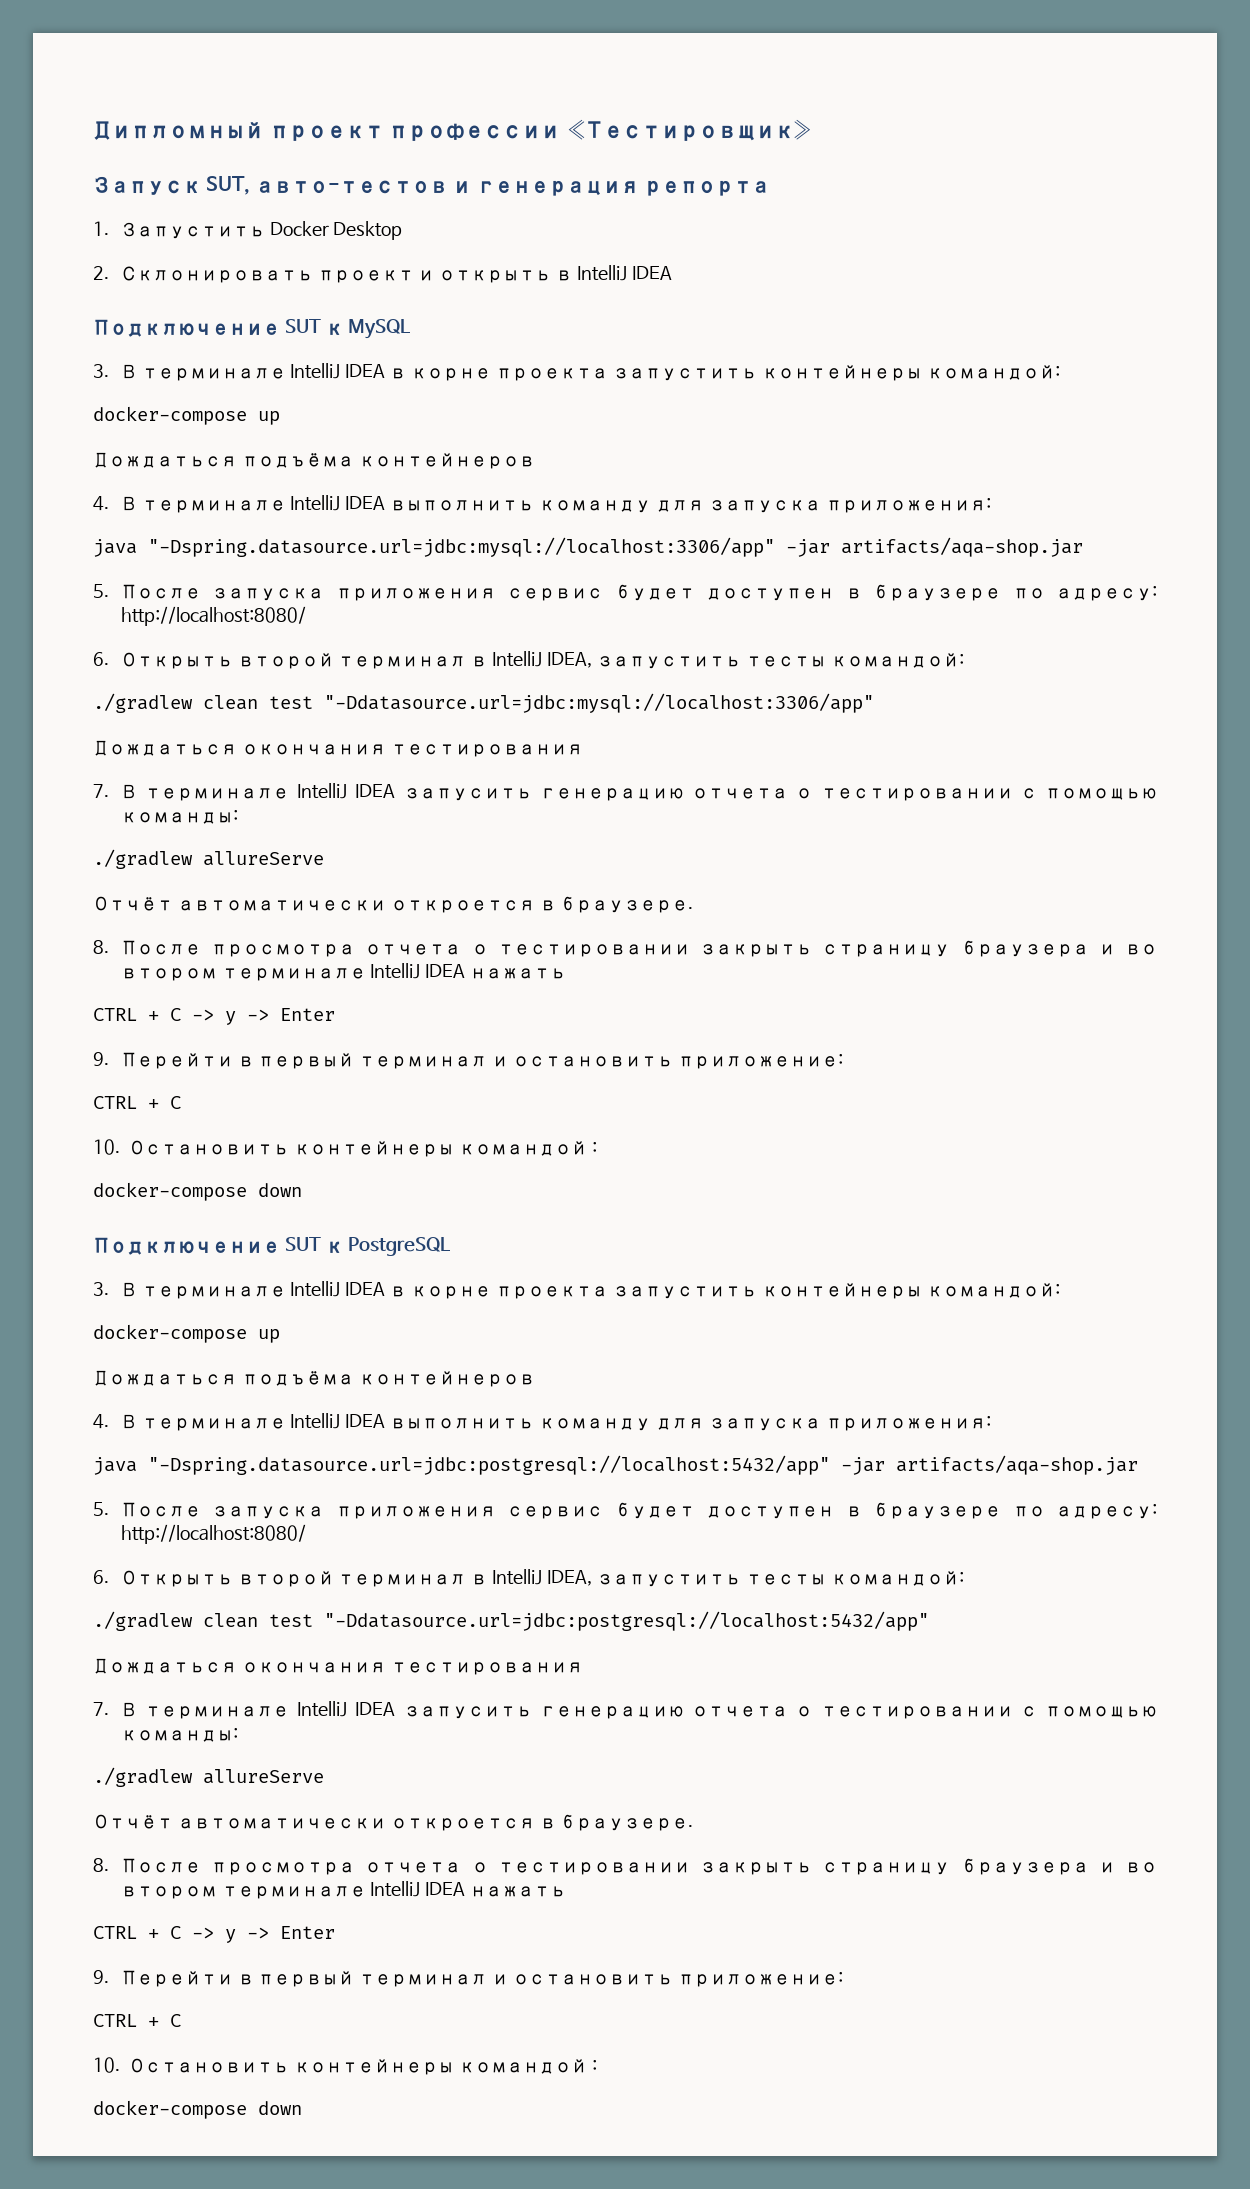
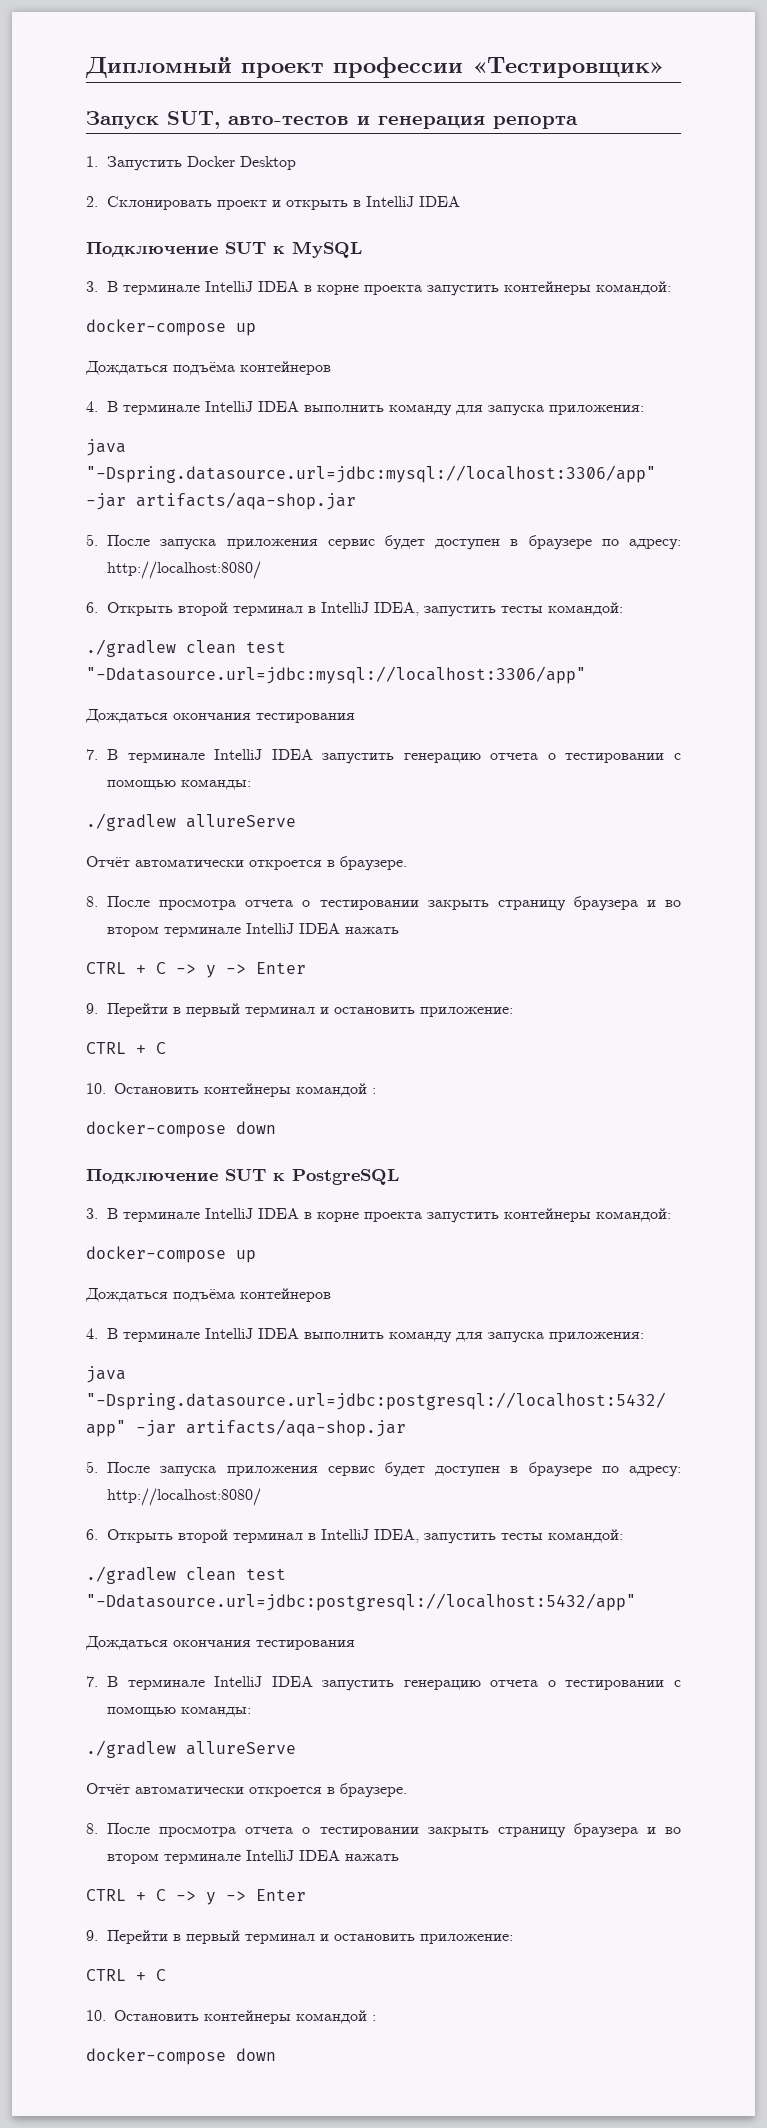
[403,788,532,801] запусить -> [322,753,395,764] запустить
[403,1706,532,1719] запусить -> [322,1680,395,1691] запустить

